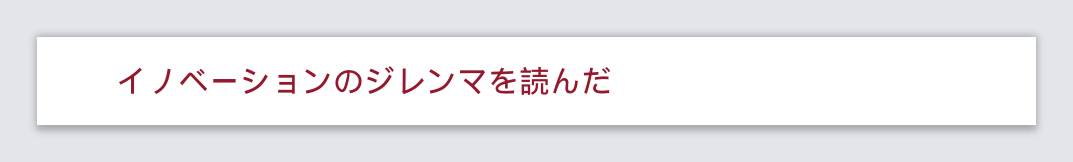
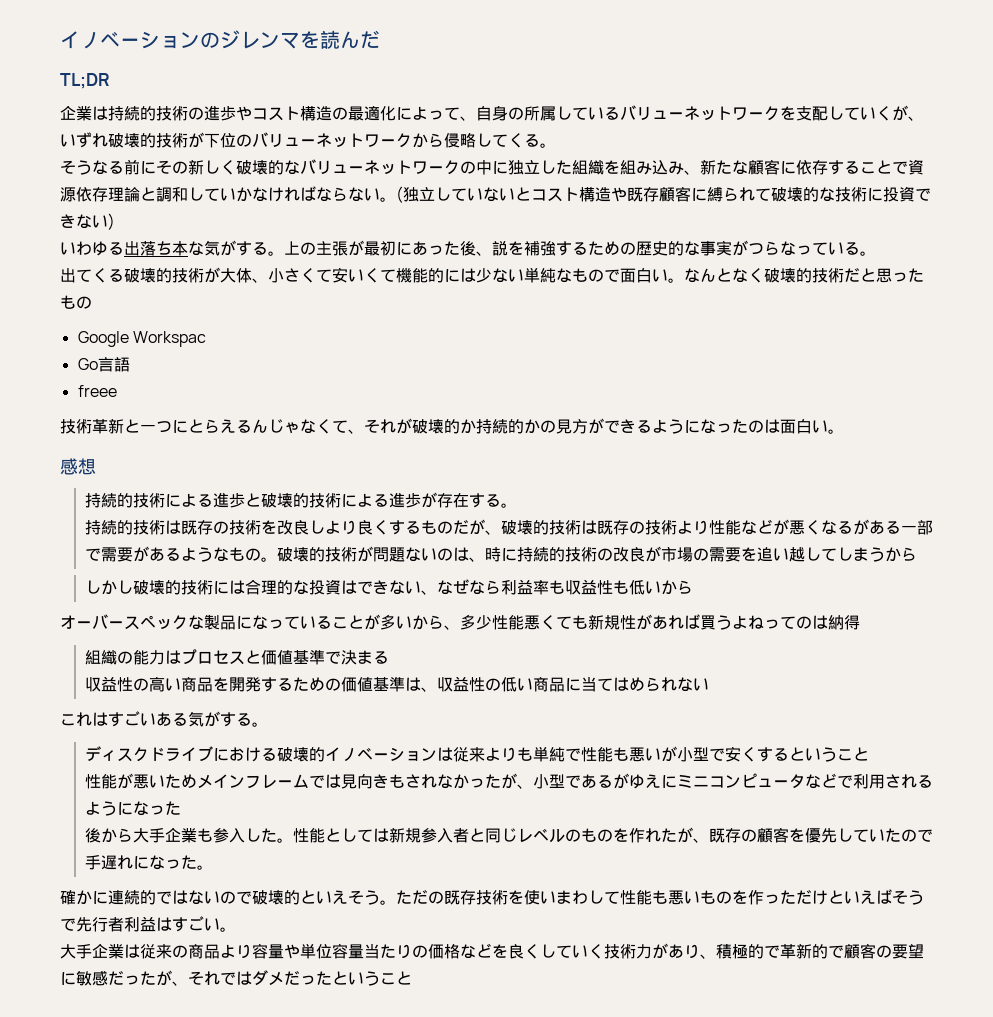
(612, 80) none -> [60,73,110,89] [60,105,924,121] [60,132,556,148] [60,159,924,175] [60,186,931,203] [60,213,115,230] [60,240,876,256] [60,267,924,283] [60,295,92,309] [77,331,206,347] [77,357,130,372] [77,385,117,397] [60,418,844,434] [60,458,96,475] [84,492,517,508] [84,519,933,535] [84,546,917,562] [84,579,693,595] [60,614,860,630] [84,649,389,665] [84,676,709,692] [60,711,268,727] [84,746,869,762] [84,773,933,789] [84,801,181,816] [84,827,933,843] [84,855,213,870] [60,889,924,905] [60,916,236,932] [60,943,924,959] [60,970,412,986] // TL;DR // 企業は持続的技術の進歩やコスト構造の最適化によって、自身の所属しているバリューネットワークを支配していくが、いずれ破壊的技術が下位のバリューネットワークから侵略してくる。 // そうなる前にその新しく破壊的なバリューネットワークの中に独立した組織を組み込み、新たな顧客に依存することで資源依存理論と調和していかなければならない。(独立していないとコスト構造や既存顧客に縛られて破壊的な技術に投資できない) // いわゆる出落ち本な気がする。上の主張が最初にあった後、説を補強するための歴史的な事実がつらなっている。 // 出てくる破壊的技術が大体、小さくて安いくて機能的には少ない単純なもので面白い。なんとなく破壊的技術だと思ったもの // Google Workspac // Go言語 // freee // 技術革新と一つにとらえるんじゃなくて、それが破壊的か持続的かの見方ができるようになったのは面白い。 // 感想 // 持続的技術による進歩と破壊的技術による進歩が存在する。 // 持続的技術は既存の技術を改良しより良くするものだが、破壊的技術は既存の技術より性能などが悪くなるがある一部で需要があるようなもの。破壊的技術が問題ないのは、時に持続的技術の改良が市場の需要を追い越してしまうから // しかし破壊的技術には合理的な投資はできない、なぜなら利益率も収益性も低いから // オーバースペックな製品になっていることが多いから、多少性能悪くても新規性があれば買うよねってのは納得 // 組織の能力はプロセスと価値基準で決まる // 収益性の高い商品を開発するための価値基準は、収益性の低い商品に当てはめられない // これはすごいある気がする。 // ディスクドライブにおける破壊的イノベーションは従来よりも単純で性能も悪いが小型で安くするということ // 性能が悪いためメインフレームでは見向きもされなかったが、小型であるがゆえにミニコンピュータなどで利用されるようになった // 後から大手企業も参入した。性能としては新規参入者と同じレベルのものを作れたが、既存の顧客を優先していたので手遅れになった。 // 確かに連続的ではないので破壊的といえそう。ただの既存技術を使いまわして性能も悪いものを作っただけといえばそうで先行者利益はすごい。 // 大手企業は従来の商品より容量や単位容量当たりの価格などを良くしていく技術力があり、積極的で革新的で顧客の要望に敏感だったが、それではダメだったということ

